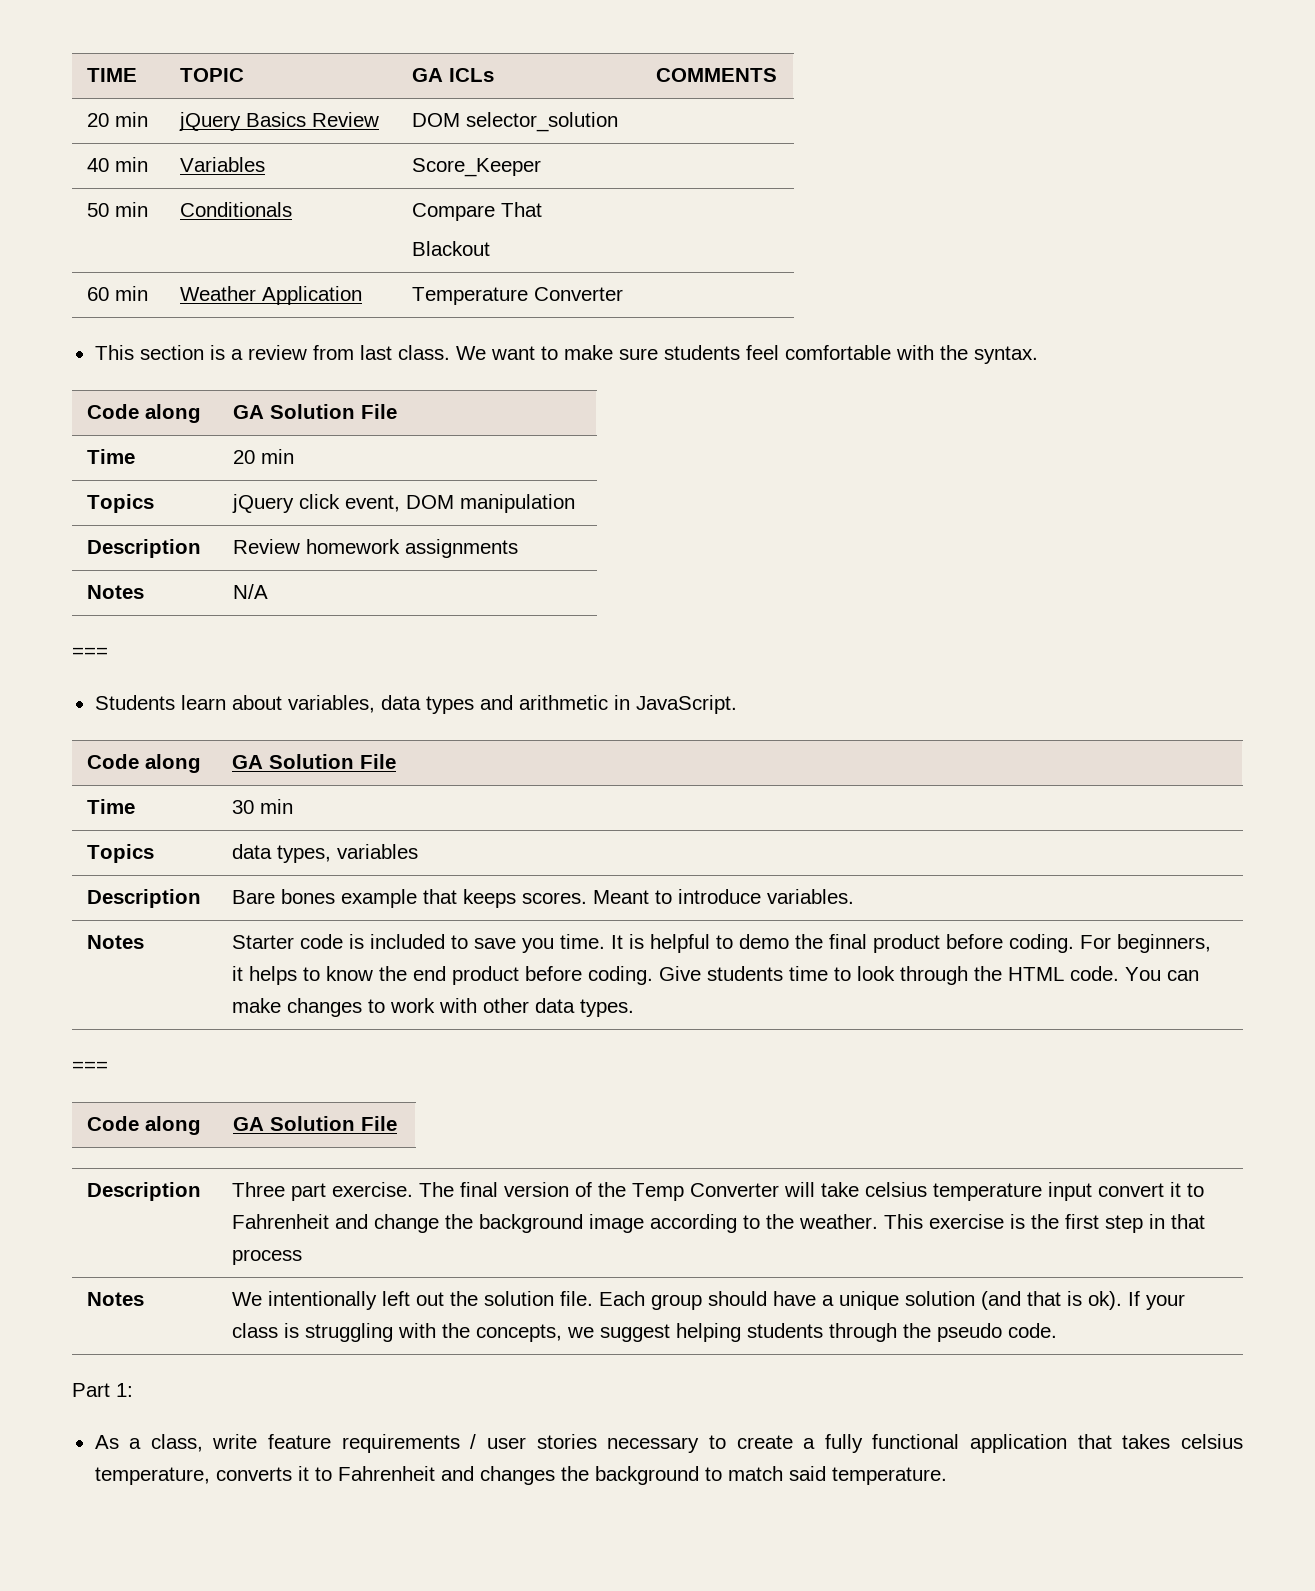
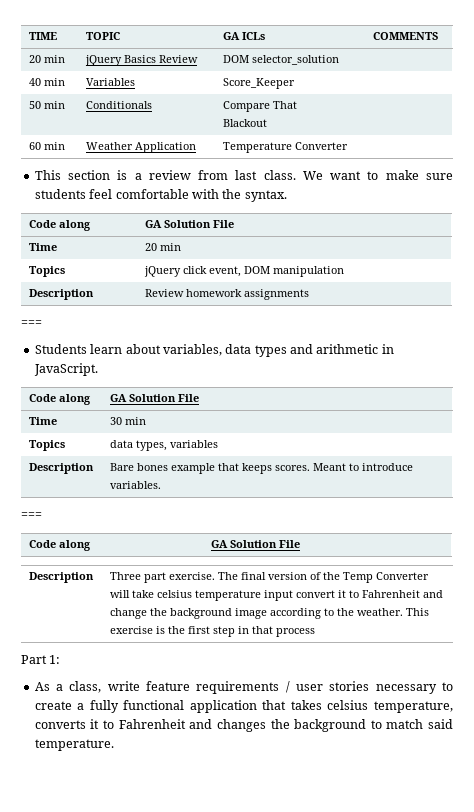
[87,585,145,599] [233,584,269,599] // Notes | N/A -> (310, 294) none
[87,935,145,949] [232,934,1212,953] [232,966,1200,985] [232,998,635,1017] // Notes | Starter code is included to save you time. It is helpful to demo the final product before coding. For beginners, it helps to know the end product before coding. Give students time to look through the HTML code. You can make changes to work with other data types. -> (162, 485) none
[87,1292,145,1306] [232,1291,1186,1310] [232,1323,1058,1342] // Notes | We intentionally left out the solution file. Each group should have a unique solution (and that is ok). If your class is struggling with the concepts, we suggest helping students through the pseudo code. -> (316, 632) none

